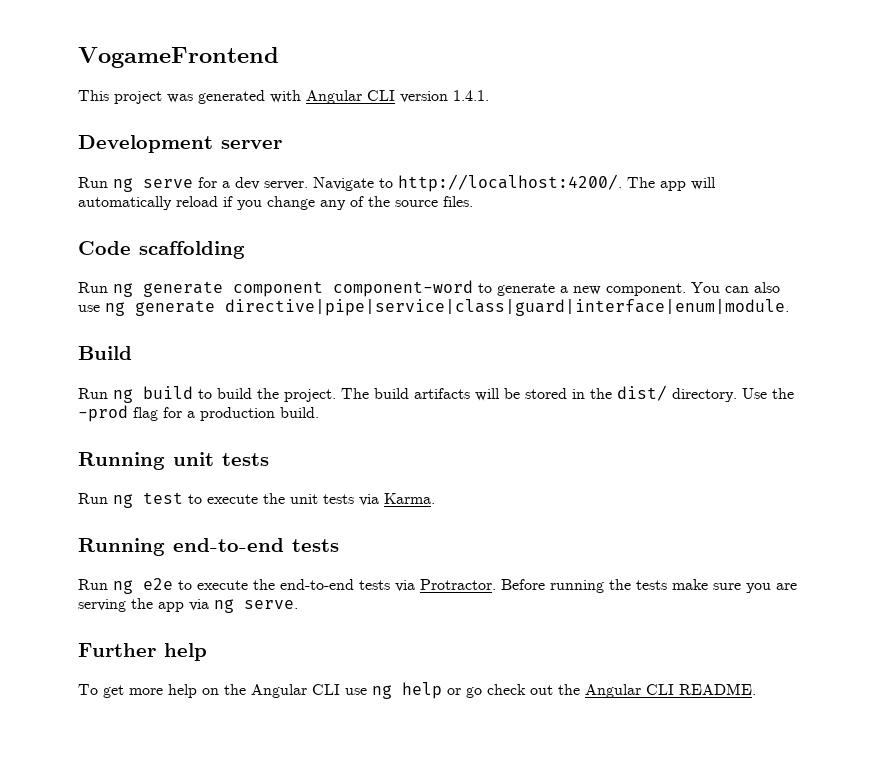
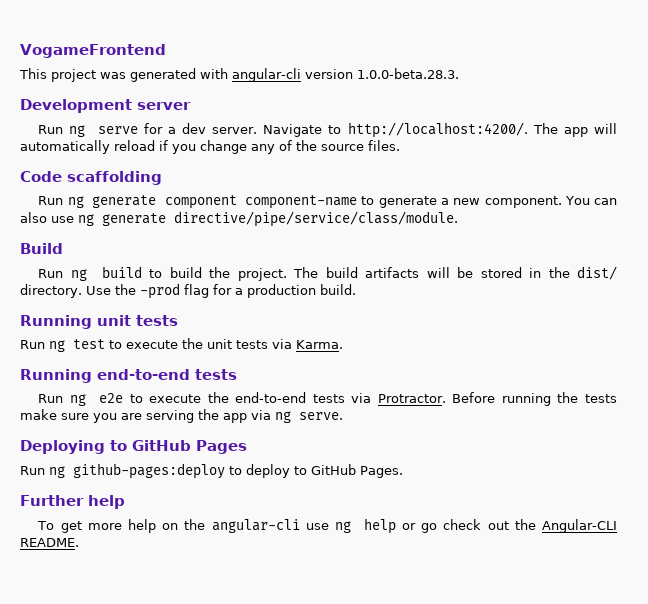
[306,90,489,104] Angular CLI version 1.4.1. -> [232,68,459,82] angular-cli version 1.0.0-beta.28.3.
[333,280,473,297] component-word -> [245,195,358,209] component-name
[225,299,789,316] directive|pipe|service|class|guard|interface|enum|module. -> [174,211,458,227] directive/pipe/service/class/module.
(298, 604) none -> [20,440,247,454] [20,463,403,479] // Deploying to GitHub Pages // Run ng github-pages:deploy to deploy to GitHub Pages.
[251,684,340,698] Angular CLI -> [211,519,300,533] angular-cli
[585,684,674,698] Angular CLI -> [542,519,617,533] Angular-CLI

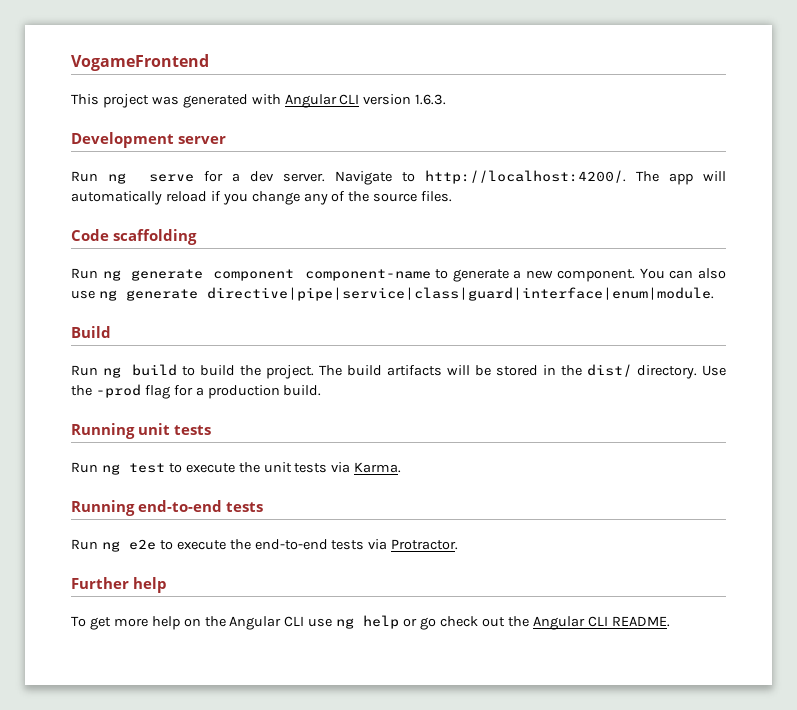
[232,68,459,82] angular-cli version 1.0.0-beta.28.3. -> [284,94,447,108] Angular CLI version 1.6.3.
[174,211,458,227] directive/pipe/service/class/module. -> [206,287,714,301] directive|pipe|service|class|guard|interface|enum|module.
[452,392,617,406] [20,409,343,423] [20,440,247,454] [20,463,403,479] Before running the tests make sure you are serving the app via ng serve. // Deploying to GitHub Pages // Run ng github-pages:deploy to deploy to GitHub Pages. -> (459, 544) none
[211,519,300,533] angular-cli -> [229,616,305,630] Angular CLI
[542,519,617,533] Angular-CLI -> [532,616,608,630] Angular CLI

